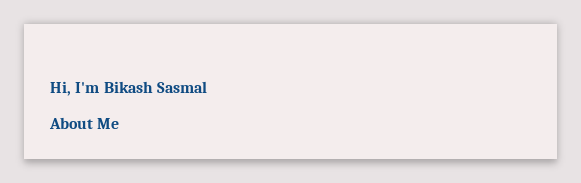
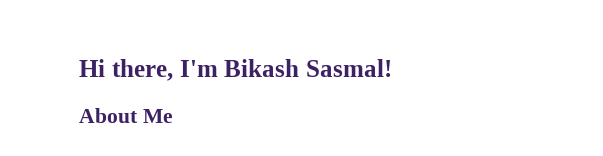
[50,81,71,96] Hi, -> [79,59,173,81] Hi there,
[156,81,207,93] Sasmal -> [306,59,392,77] Sasmal!

